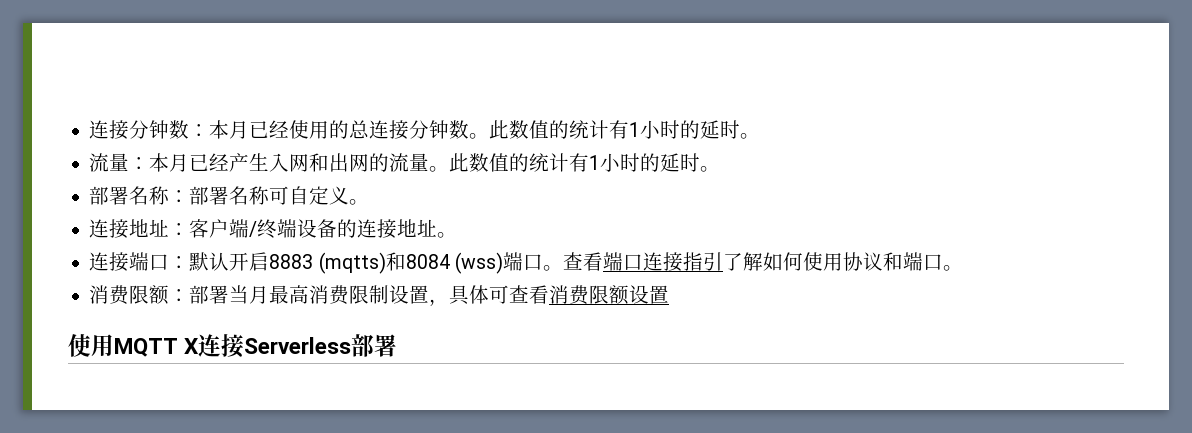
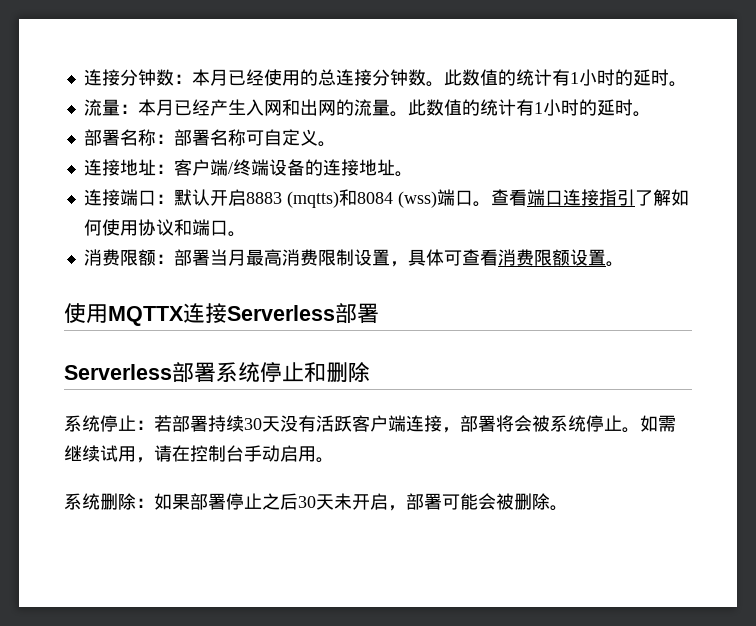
[68,334,200,357] // 使用MQTT X -> [605,261,624,267] [64,303,184,326] 。 // 使用MQTTX
(398, 345) none -> [64,362,370,383] [64,415,676,433] [64,445,334,463] [64,493,568,511] // Serverless部署系统停止和删除 // 系统停止：若部署持续30天没有活跃客户端连接，部署将会被系统停止。如需继续试用，请在控制台手动启用。 // 系统删除：如果部署停止之后30天未开启，部署可能会被删除。

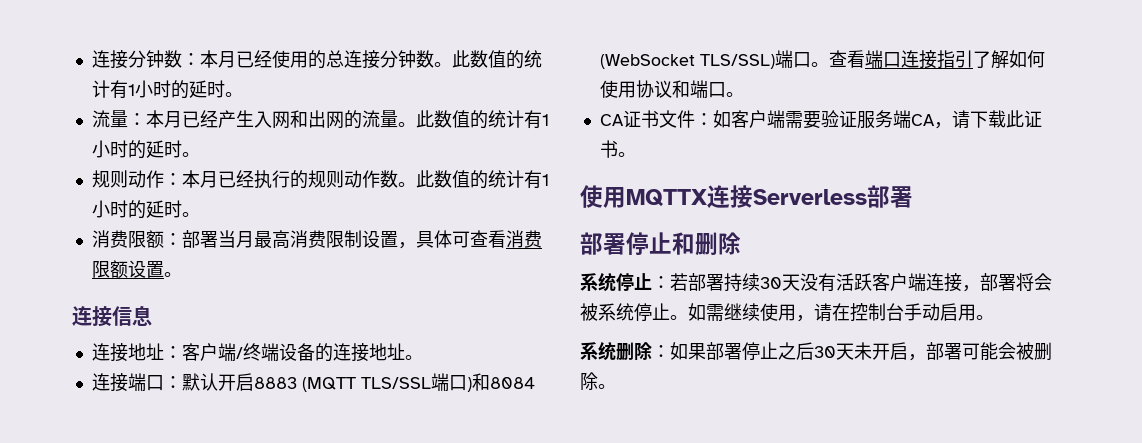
[83,129,336,147] [83,159,413,177] [83,189,689,208] [83,219,228,236] 部署名称：部署名称可自定义。 // 连接地址：客户端/终端设备的连接地址。 // 连接端口：默认开启8883 (mqtts)和8084 (wss)端口。查看端口连接指引了解如何使用协议和端口 -> [91,170,549,189] [91,200,182,219] 规则动作：本月已经执行的规则动作数。此数值的统计有1小时的延时
(624, 264) none -> [72,305,152,327] [91,343,423,362] [91,373,535,392] [599,50,1045,69] [599,80,744,98] [599,110,1042,129] [599,140,636,158] // 连接信息 // 连接地址：客户端/终端设备的连接地址。 // 连接端口：默认开启8883 (MQTT TLS/SSL端口)和8084 (WebSocket TLS/SSL)端口。查看端口连接指引了解如何使用协议和端口。 // CA证书文件：如客户端需要验证服务端CA，请下载此证书。
[64,362,260,382] Serverless部署系统 -> [580,232,626,255] 部署
[100,445,118,462] 试 -> [760,303,778,321] 使

